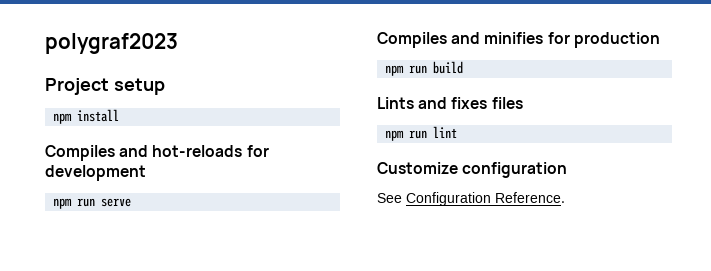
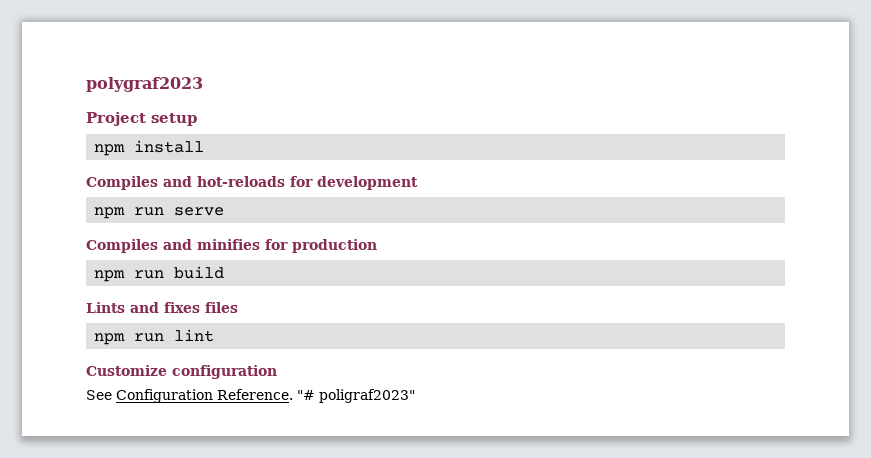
(565, 197) none -> [297,389,415,403] "# poligraf2023"

